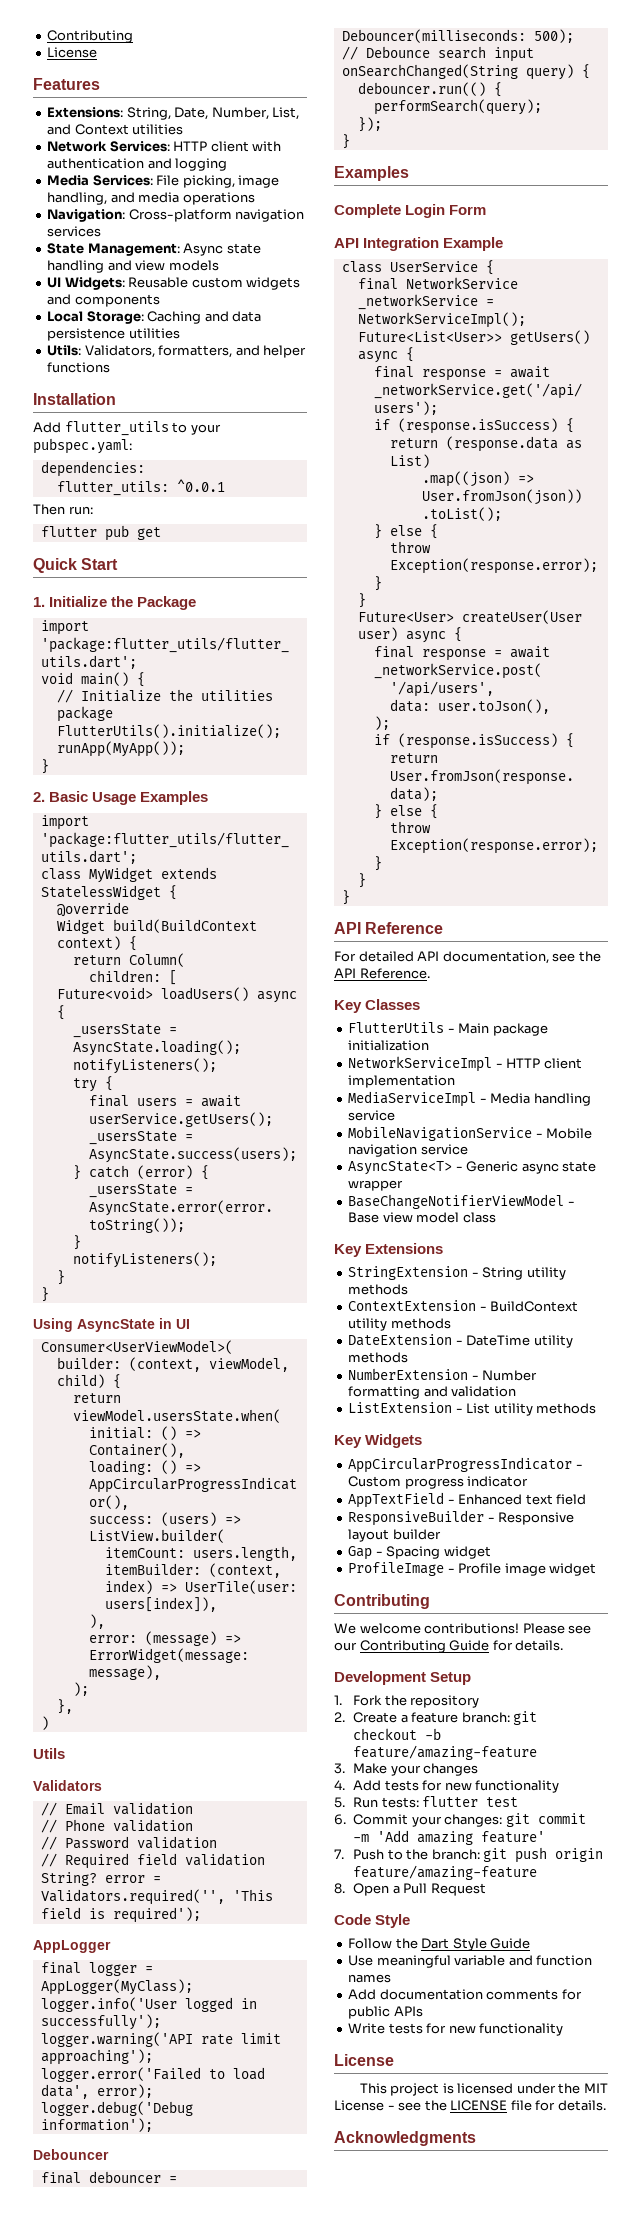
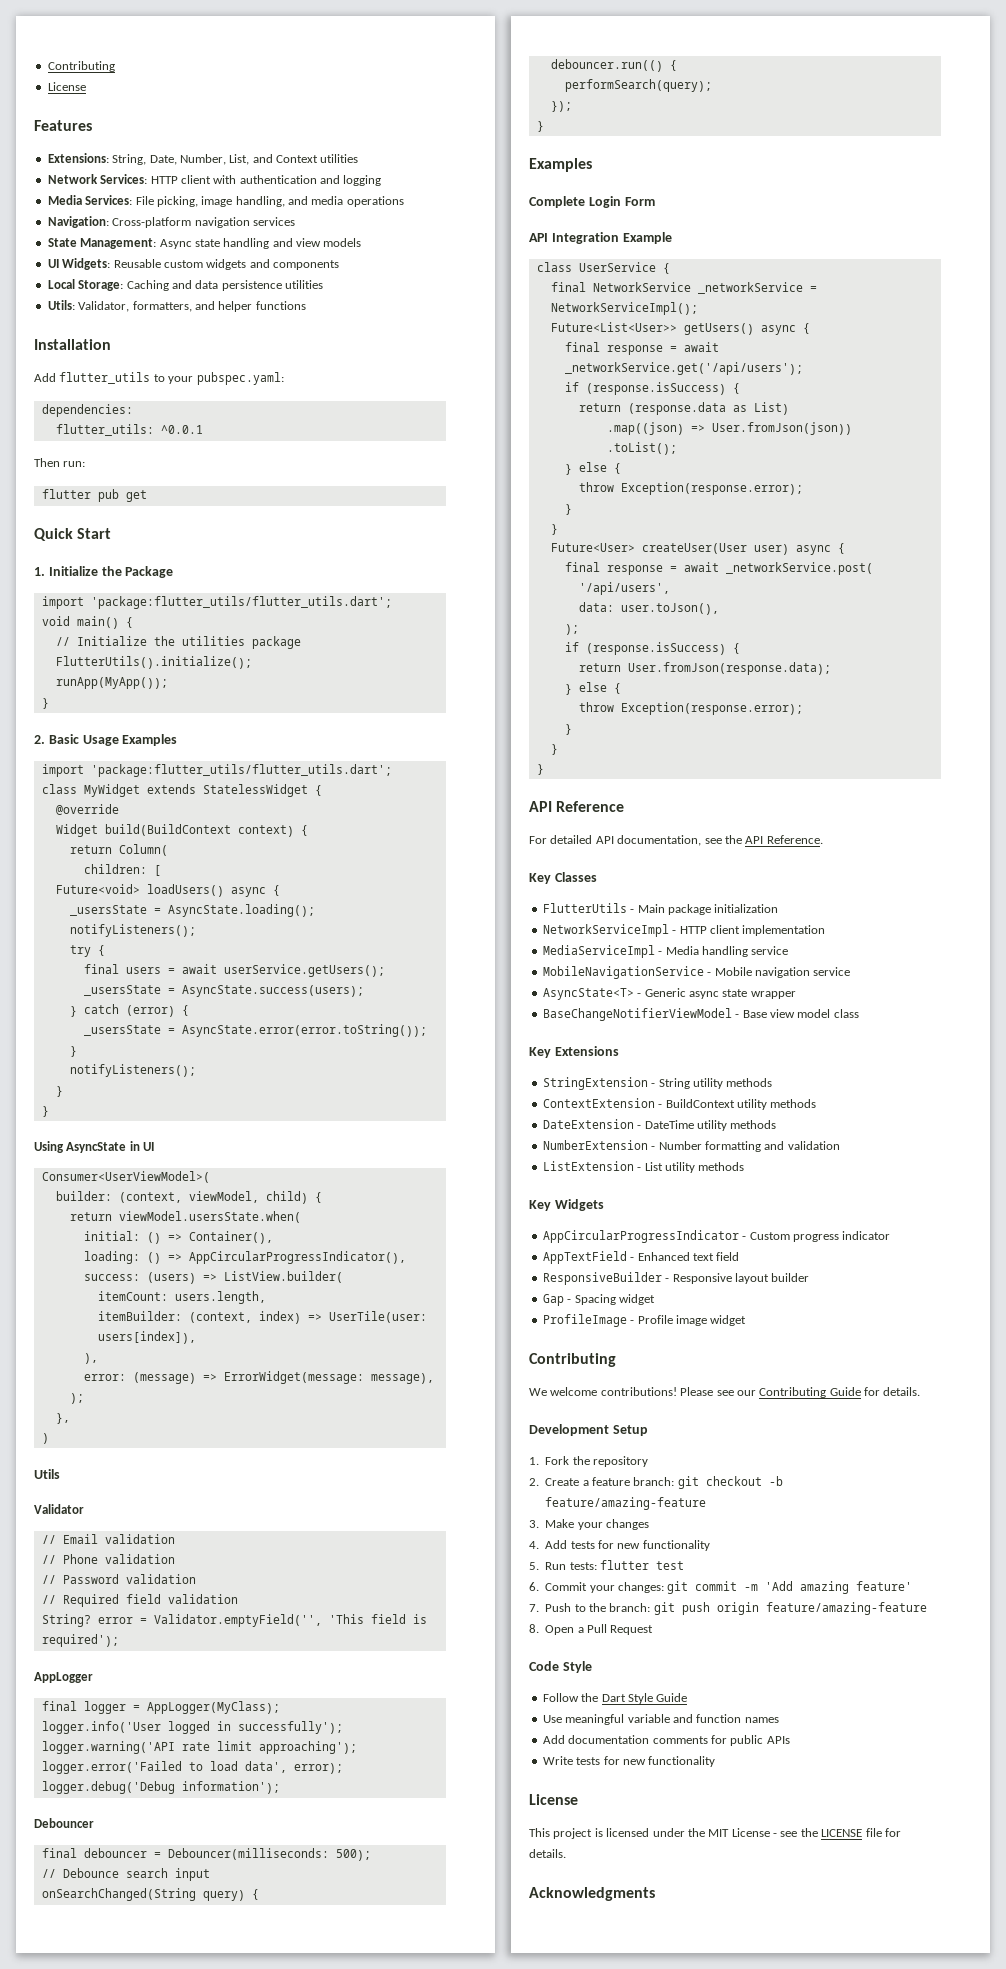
[84,345,155,358] Validators, -> [78,301,130,312] Validator,
[33,1780,102,1791] Validators -> [34,1504,84,1514] Validator
[40,1889,225,1905] Validators.required('', -> [153,1614,322,1627] Validator.emptyField('',

